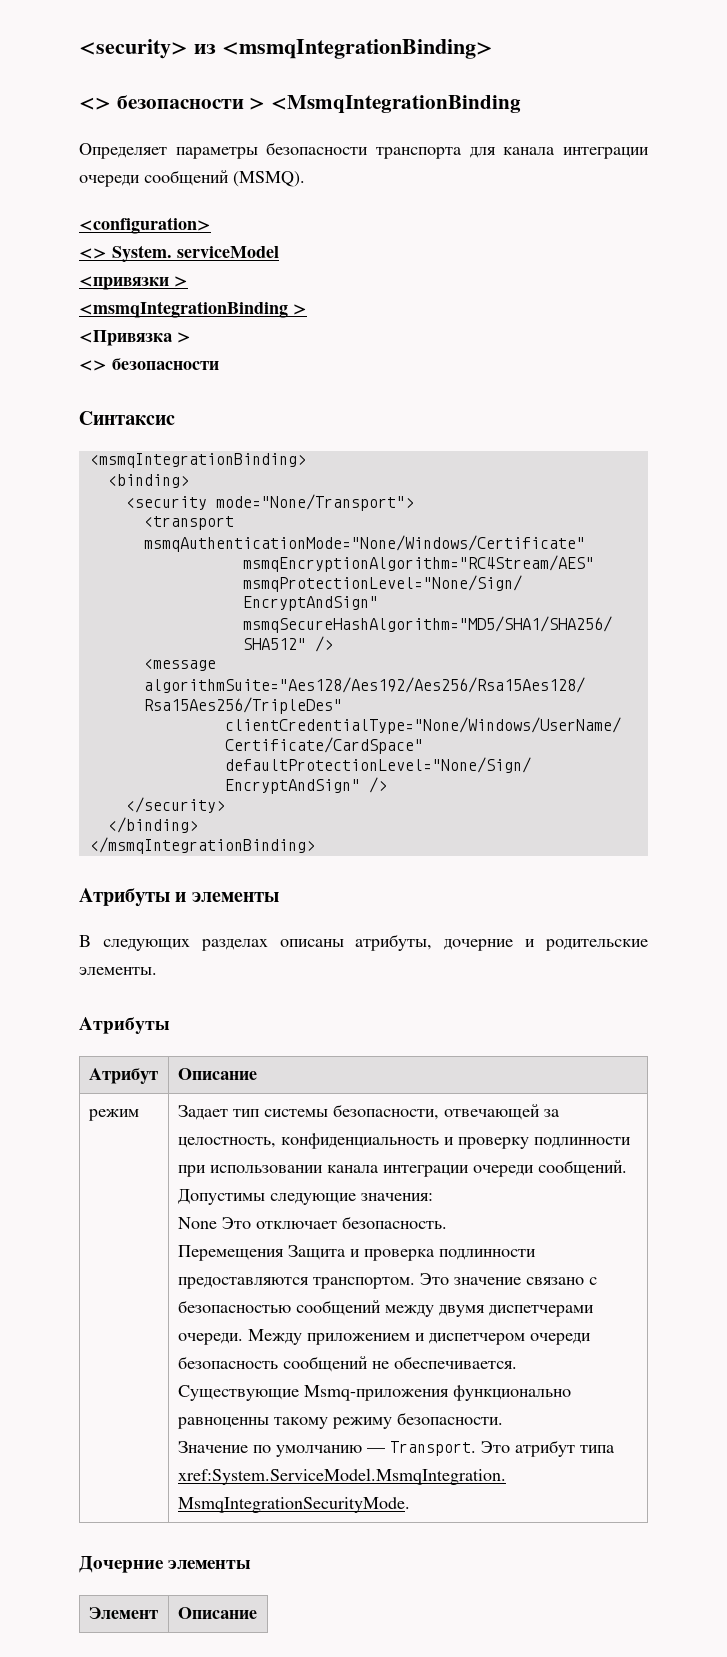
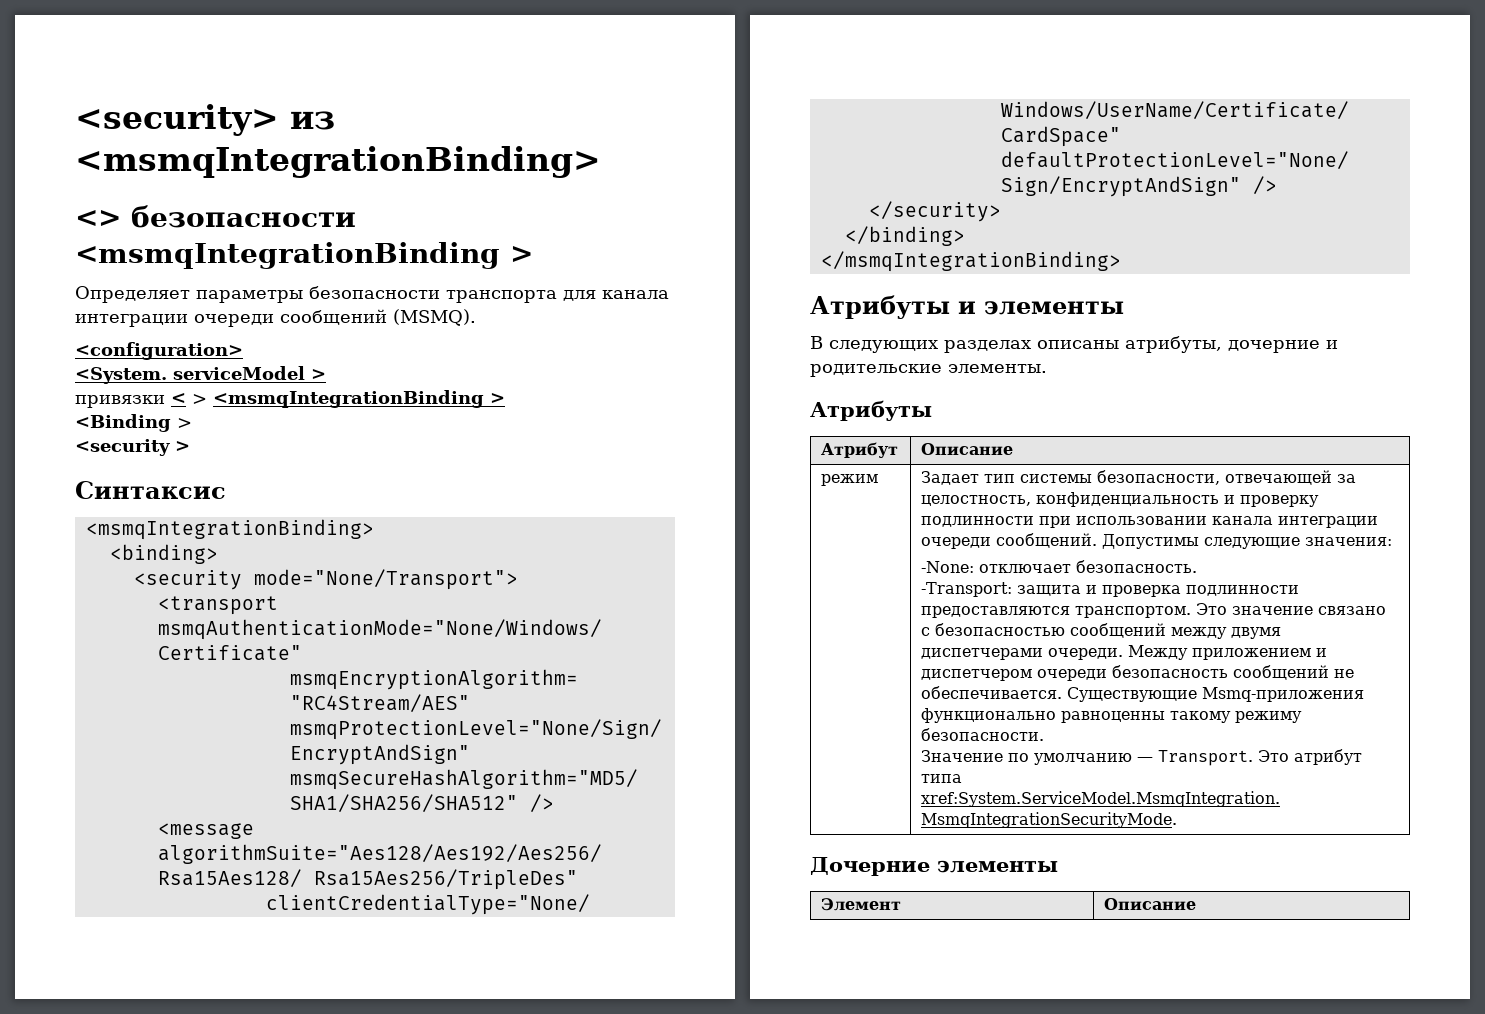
[249,95,522,114] > <MsmqIntegrationBinding -> [75,242,533,269] <msmqIntegrationBinding >
[79,245,172,262] <> System. -> [75,367,167,384] <System.
[79,276,188,290] [79,301,307,318] [79,330,191,346] [79,358,219,371] // <привязки > // <msmqIntegrationBinding > // <Привязка > // <> безопасности -> [311,369,326,380] [75,390,505,408] [75,414,192,432] [75,439,190,456] > // привязки < > <msmqIntegrationBinding > // <Binding > // <security >
[177,1217,251,1229] None Это -> [921,561,975,573] -None:
[177,1245,346,1261] Перемещения Защита -> [921,582,1082,597] -Transport: защита

